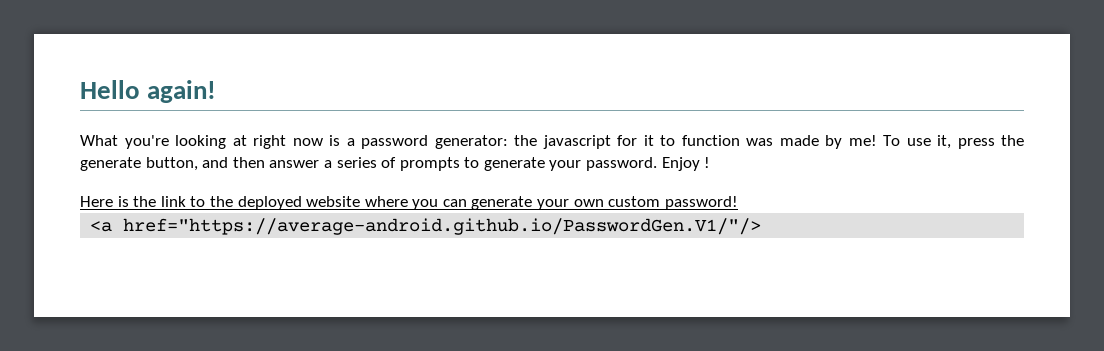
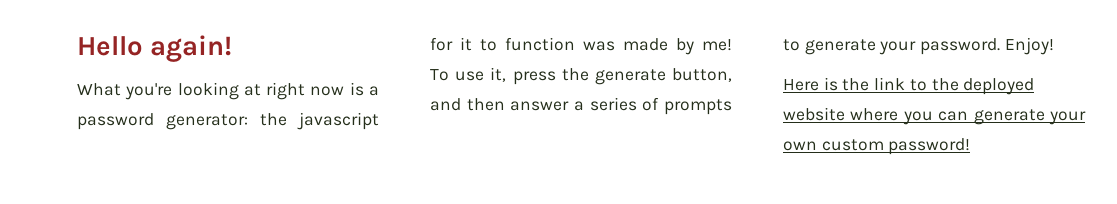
[661,157,711,171] Enjoy ! -> [1004,37,1054,55] Enjoy!
[90,218,762,235] // <a href="https://average-android.github.io/PasswordGen.V1/"/> -> (971, 146) none

